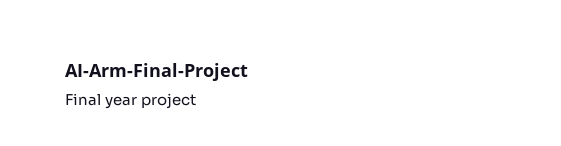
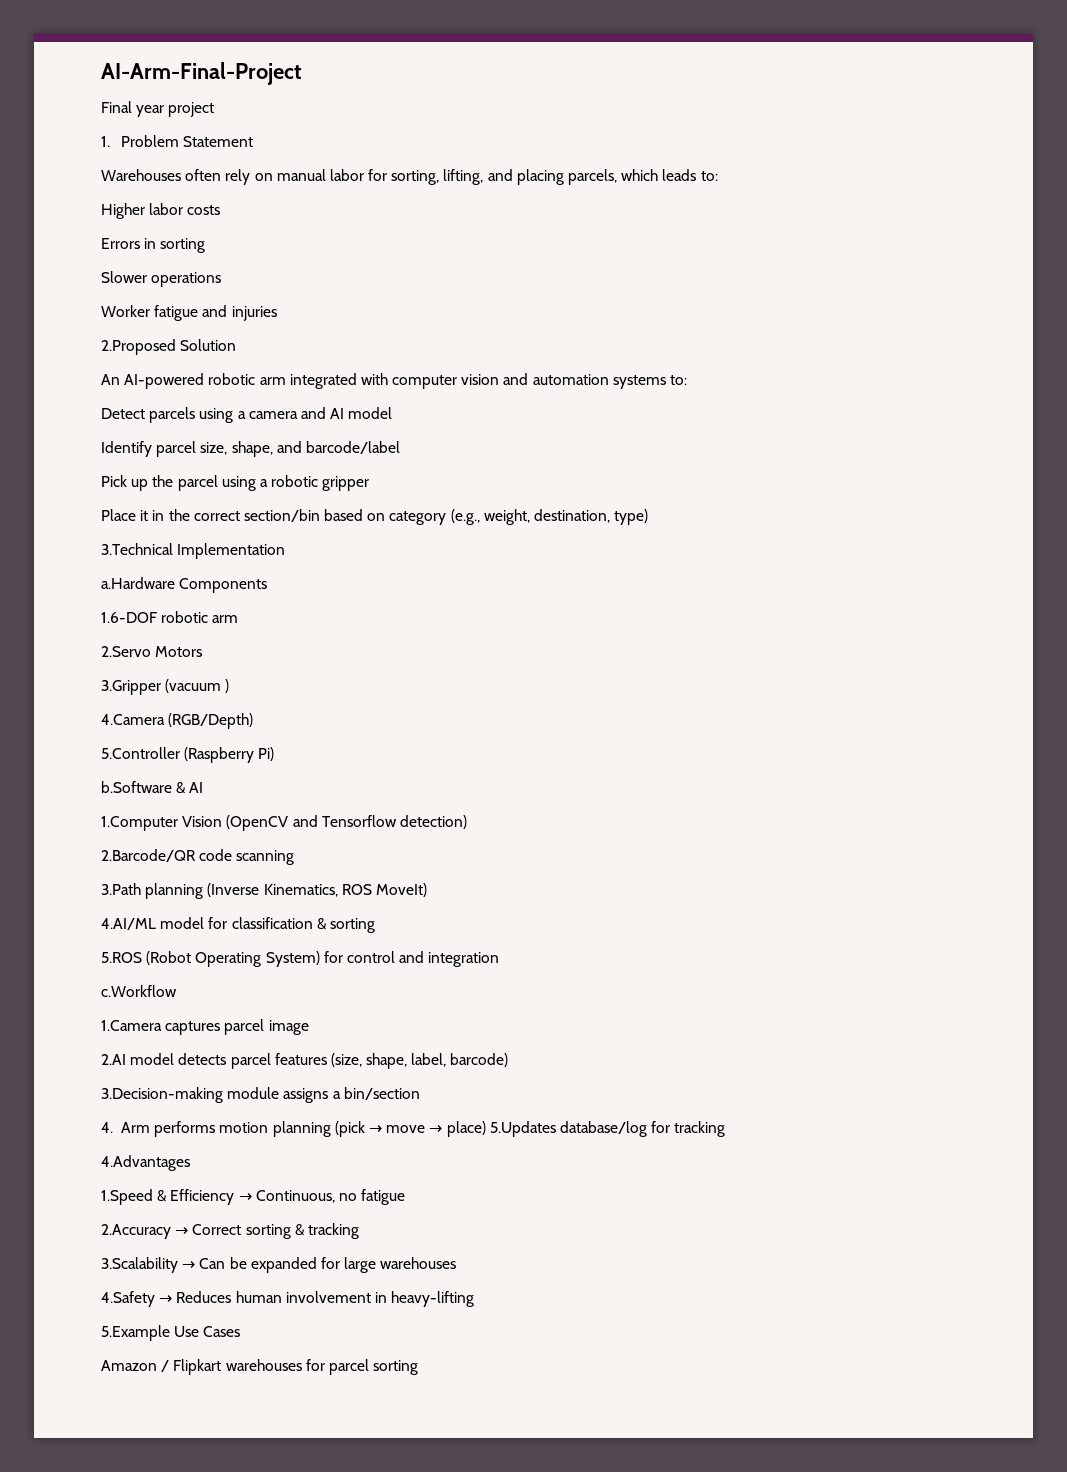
(197, 101) none -> [101,135,254,147] [101,169,718,185] [101,203,221,219] [101,238,206,253] [101,271,222,287] [101,305,277,321] [101,339,237,355] [101,373,688,389] [101,407,393,423] [101,441,400,457] [101,475,370,491] [101,509,649,525] [101,543,286,559] [101,577,268,593] [101,611,239,623] [101,646,203,657] [101,679,230,695] [101,713,254,729] [101,747,275,763] [101,781,204,794] [101,815,467,831] [101,849,295,865] [101,883,427,899] [101,917,375,933] [101,951,500,967] [101,985,177,997] [101,1019,309,1035] [101,1053,509,1069] [101,1087,420,1103] [101,1121,726,1137] [101,1155,190,1171] [101,1189,406,1205] [101,1223,359,1239] [101,1257,457,1273] [101,1291,475,1307] [101,1325,241,1341] [101,1359,419,1375] // 1. Problem Statement // Warehouses often rely on manual labor for sorting, lifting, and placing parcels, which leads to: // Higher labor costs // Errors in sorting // Slower operations // Worker fatigue and injuries // 2.Proposed Solution // An AI-powered robotic arm integrated with computer vision and automation systems to: // Detect parcels using a camera and AI model // Identify parcel size, shape, and barcode/label // Pick up the parcel using a robotic gripper // Place it in the correct section/bin based on category (e.g., weight, destination, type) // 3.Technical Implementation // a.Hardware Components // 1.6-DOF robotic arm // 2.Servo Motors // 3.Gripper (vacuum ) // 4.Camera (RGB/Depth) // 5.Controller (Raspberry Pi) // b.Software & AI // 1.Computer Vision (OpenCV and Tensorflow detection) // 2.Barcode/QR code scanning // 3.Path planning (Inverse Kinematics, ROS MoveIt) // 4.AI/ML model for classification & sorting // 5.ROS (Robot Operating System) for control and integration // c.Workflow // 1.Camera captures parcel image // 2.AI model detects parcel features (size, shape, label, barcode) // 3.Decision-making module assigns a bin/section // 4. Arm performs motion planning (pick → move → place) 5.Updates database/log for tracking // 4.Advantages // 1.Speed & Efficiency → Continuous, no fatigue // 2.Accuracy → Correct sorting & tracking // 3.Scalability → Can be expanded for large warehouses // 4.Safety → Reduces human involvement in heavy-lifting // 5.Example Use Cases // Amazon / Flipkart warehouses for parcel sorting

